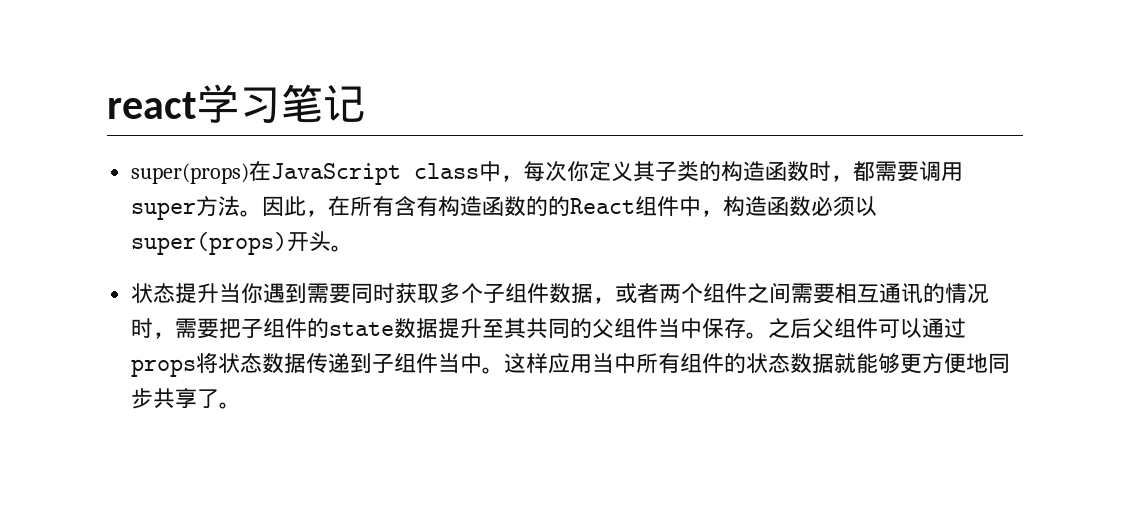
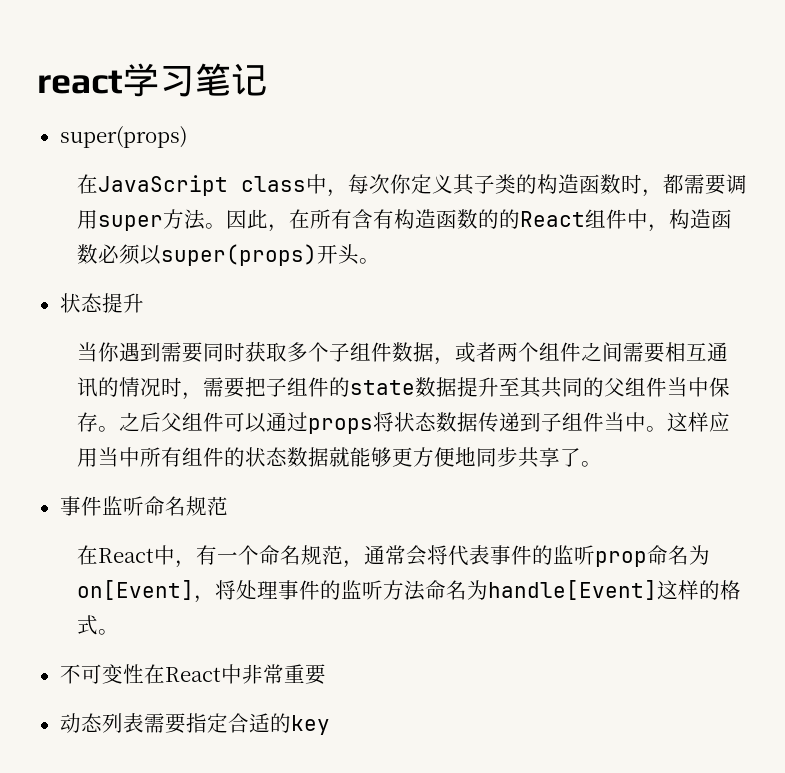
(250, 173) none -> (187, 137) //
(220, 293) none -> (144, 303) //
(242, 405) none -> [59,496,228,516] [76,545,710,568] [76,580,741,603] [76,615,119,635] [59,664,326,685] [59,713,330,735] // 事件监听命名规范 // 在React中，有一个命名规范，通常会将代表事件的监听prop命名为on[Event]，将处理事件的监听方法命名为handle[Event]这样的格式。 // 不可变性在React中非常重要 // 动态列表需要指定合适的key

